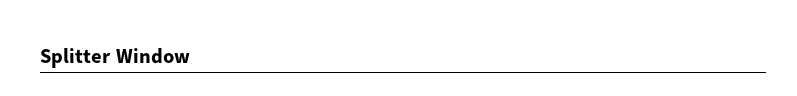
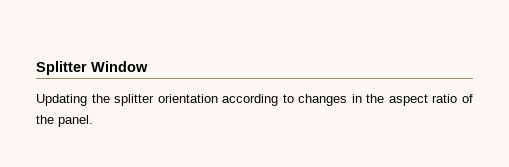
(190, 56) none -> [36,94,474,106] [36,115,93,127] // Updating the splitter orientation according to changes in the aspect ratio of the panel.

